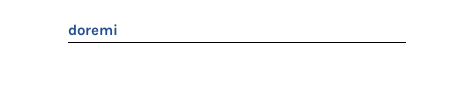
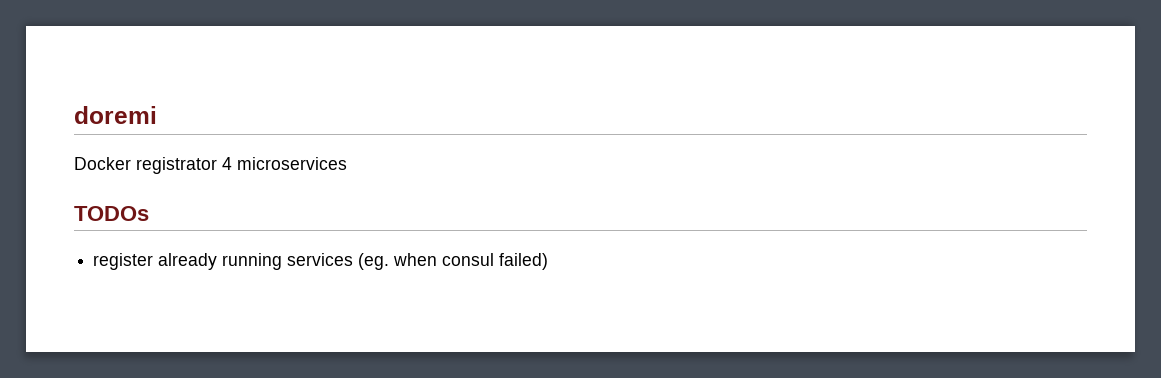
(118, 30) none -> [74,157,347,174] [74,206,149,221] [93,253,549,270] // Docker registrator 4 microservices // TODOs // register already running services (eg. when consul failed)

